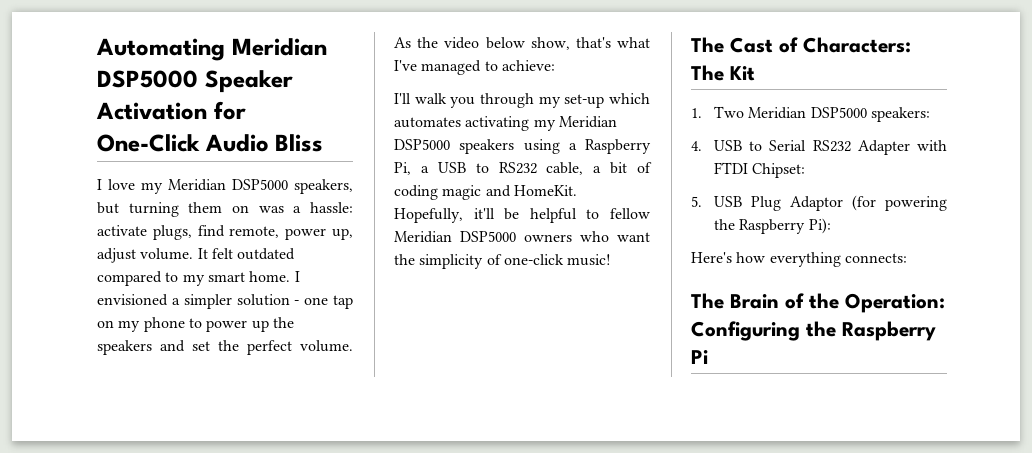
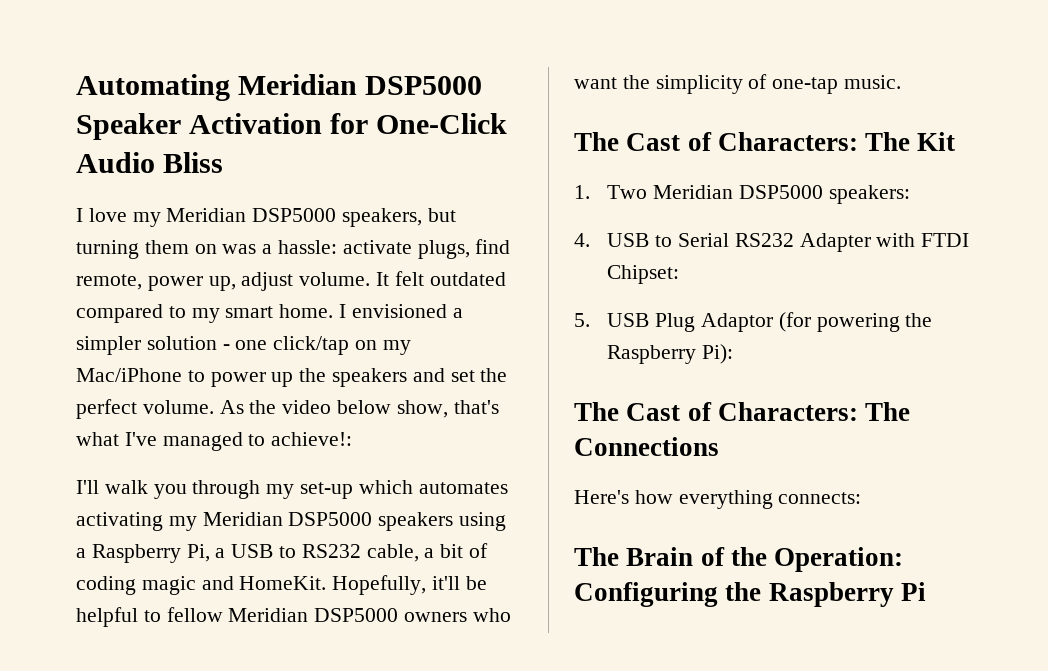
[333,295,353,309] tap -> [273,336,350,355] click/tap
[143,317,185,332] phone -> [76,368,182,382] Mac/iPhone
[501,60,555,71] achieve: -> [271,432,353,446] achieve!:
[503,254,612,266] one-click music! -> [772,75,902,94] one-tap music.
(831, 226) none -> [574,402,911,421] [574,437,719,456] // The Cast of Characters: The Connections

